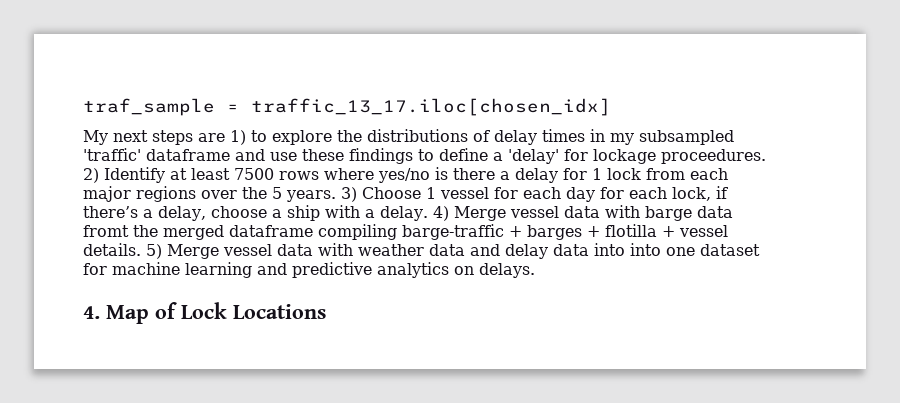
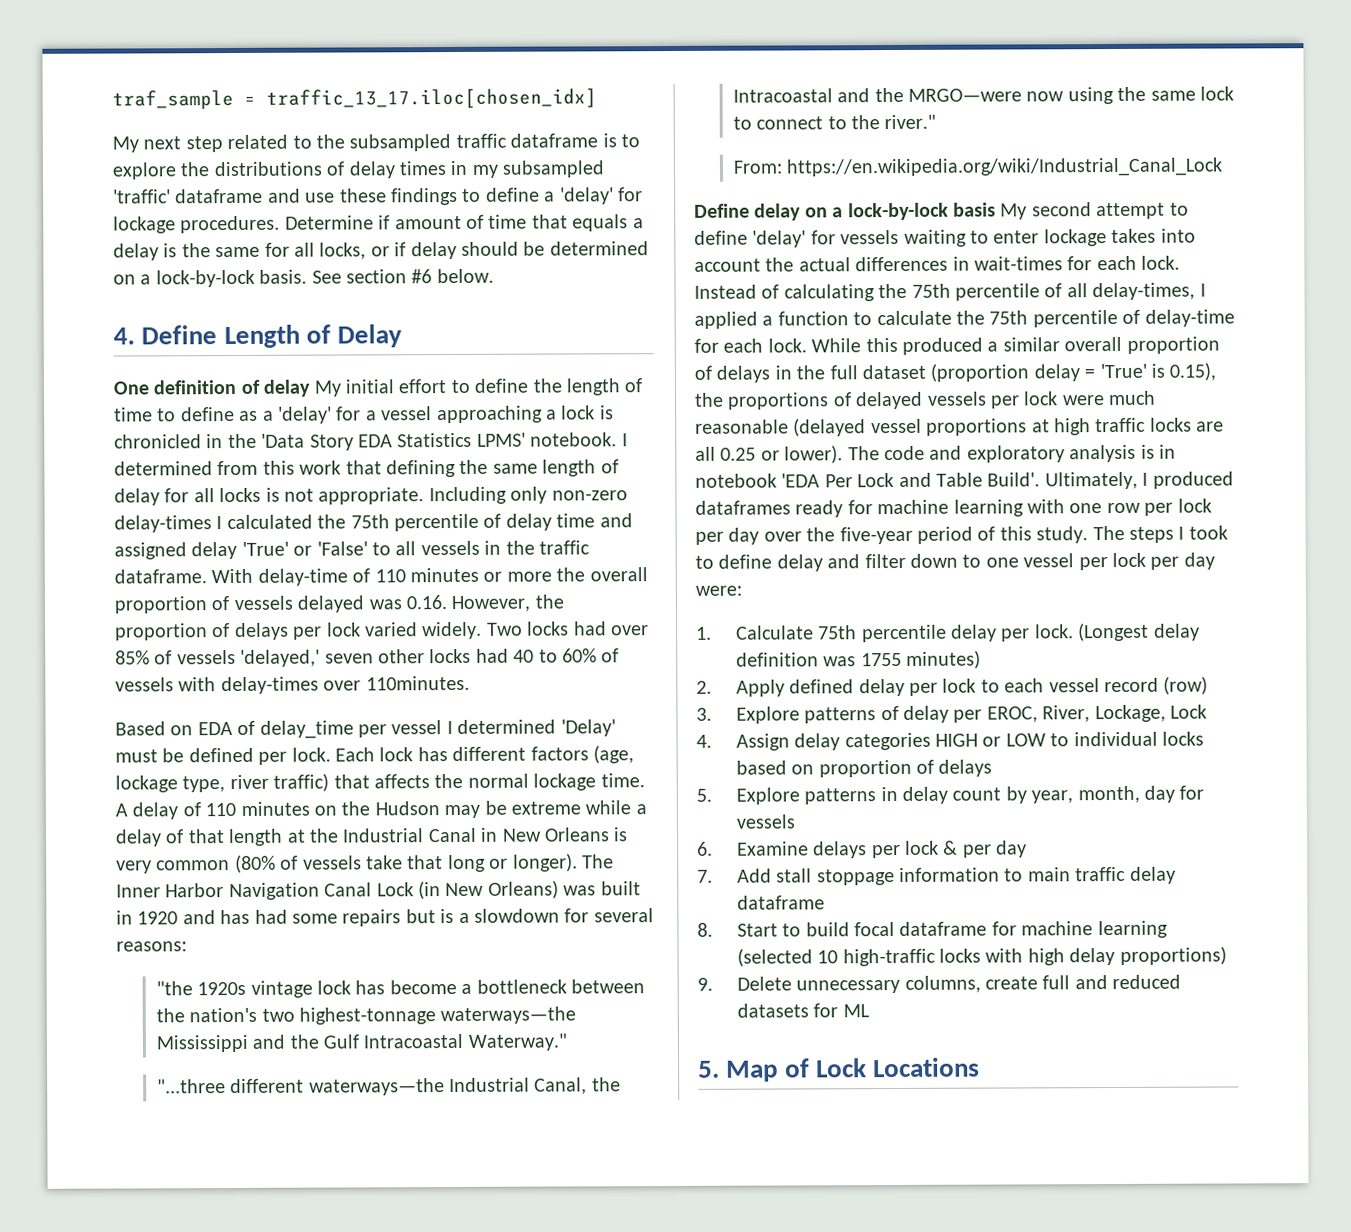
[152,130,246,145] steps are 1) -> [185,133,617,153] step related to the subsampled traffic dataframe is
[661,149,766,164] [83,167,728,183] [83,186,728,202] [83,205,733,221] [83,224,728,240] [83,243,760,259] [83,262,535,278] [83,306,100,319] proceedures. 2) Identify at least 7500 rows where yes/no is there a delay for 1 lock from each major regions over the 5 years. 3) Choose 1 vessel for each day for each lock, if there’s a delay, choose a ship with a delay. 4) Merge vessel data with barge data fromt the merged dataframe compiling barge-traffic + barges + flotilla + vessel details. 5) Merge vessel data with weather data and delay data into into one dataset for machine learning and predictive analytics on delays. // 4. -> [180,214,644,234] [113,241,649,261] [113,268,494,288] [113,324,403,349] [113,378,643,397] [114,405,614,424] [114,432,628,451] [114,459,619,478] [114,486,628,506] [114,513,633,533] [114,540,590,560] [114,567,648,586] [114,594,564,614] [115,621,649,641] [115,648,620,667] [115,675,470,695] [115,719,616,739] [115,745,634,765] [115,773,645,793] [115,800,647,820] [115,827,629,847] [116,853,614,874] [116,880,641,901] [116,908,654,927] [116,941,187,952] [155,979,645,998] [155,1006,577,1025] [155,1033,567,1053] [156,1077,621,1096] [732,86,1234,105] [732,114,937,130] [732,157,1224,178] [694,202,1189,221] [694,228,1196,248] [694,255,1181,272] [694,282,1206,302] [694,309,1235,329] [694,336,1220,355] [694,362,1217,383] [694,390,1157,410] [695,417,1225,437] [695,444,1176,464] [695,471,1234,490] [695,498,1212,518] [695,525,1228,545] [695,552,1215,572] [695,585,742,596] [696,622,1200,643] [735,650,981,669] [696,676,1209,697] [696,704,1207,724] [696,731,1204,751] [735,759,993,778] [696,785,1205,805] [735,814,795,829] [697,840,1028,859] [697,866,1176,886] [736,895,825,910] [697,920,1168,939] [736,946,1227,967] [697,974,1182,994] [736,1003,870,1018] [698,1060,720,1078] procedures. Determine if amount of time that equals a delay is the same for all locks, or if delay should be determined on a lock-by-lock basis. See section #6 below. // 4. Define Length of Delay // One definition of delay My initial effort to define the length of time to define as a 'delay' for a vessel approaching a lock is chronicled in the 'Data Story EDA Statistics LPMS' notebook. I determined from this work that defining the same length of delay for all locks is not appropriate. Including only non-zero delay-times I calculated the 75th percentile of delay time and assigned delay 'True' or 'False' to all vessels in the traffic dataframe. With delay-time of 110 minutes or more the overall proportion of vessels delayed was 0.16. However, the proportion of delays per lock varied widely. Two locks had over 85% of vessels 'delayed,' seven other locks had 40 to 60% of vessels with delay-times over 110minutes. // Based on EDA of delay_time per vessel I determined 'Delay' must be defined per lock. Each lock has different factors (age, lockage type, river traffic) that affects the normal lockage time. A delay of 110 minutes on the Hudson may be extreme while a delay of that length at the Industrial Canal in New Orleans is very common (80% of vessels take that long or longer). The Inner Harbor Navigation Canal Lock (in New Orleans) was built in 1920 and has had some repairs but is a slowdown for several reasons: // "the 1920s vintage lock has become a bottleneck between the nation's two highest-tonnage waterways—the Mississippi and the Gulf Intracoastal Waterway." // "...three different waterways—the Industrial Canal, the Intracoastal and the MRGO—were now using the same lock to connect to the river." // From: https://en.wikipedia.org/wiki/Industrial_Canal_Lock // Define delay on a lock-by-lock basis My second attempt to define 'delay' for vessels waiting to enter lockage takes into account the actual differences in wait-times for each lock. Instead of calculating the 75th percentile of all delay-times, I applied a function to calculate the 75th percentile of delay-time for each lock. While this produced a similar overall proportion of delays in the full dataset (proportion delay = 'True' is 0.15), the proportions of delayed vessels per lock were much reasonable (delayed vessel proportions at high traffic locks are all 0.25 or lower). The code and exploratory analysis is in notebook 'EDA Per Lock and Table Build'. Ultimately, I produced dataframes ready for machine learning with one row per lock per day over the five-year period of this study. The steps I took to define delay and filter down to one vessel per lock per day were: // 1. Calculate 75th percentile delay per lock. (Longest delay definition was 1755 minutes) // 2. Apply defined delay per lock to each vessel record (row) // 3. Explore patterns of delay per EROC, River, Lockage, Lock // 4. Assign delay categories HIGH or LOW to individual locks based on proportion of delays // 5. Explore patterns in delay count by year, month, day for vessels // 6. Examine delays per lock & per day // 7. Add stall stoppage information to main traffic delay dataframe // 8. Start to build focal dataframe for machine learning (selected 10 high-traffic locks with high delay proportions) // 9. Delete unnecessary columns, create full and reduced datasets for ML // 5.

